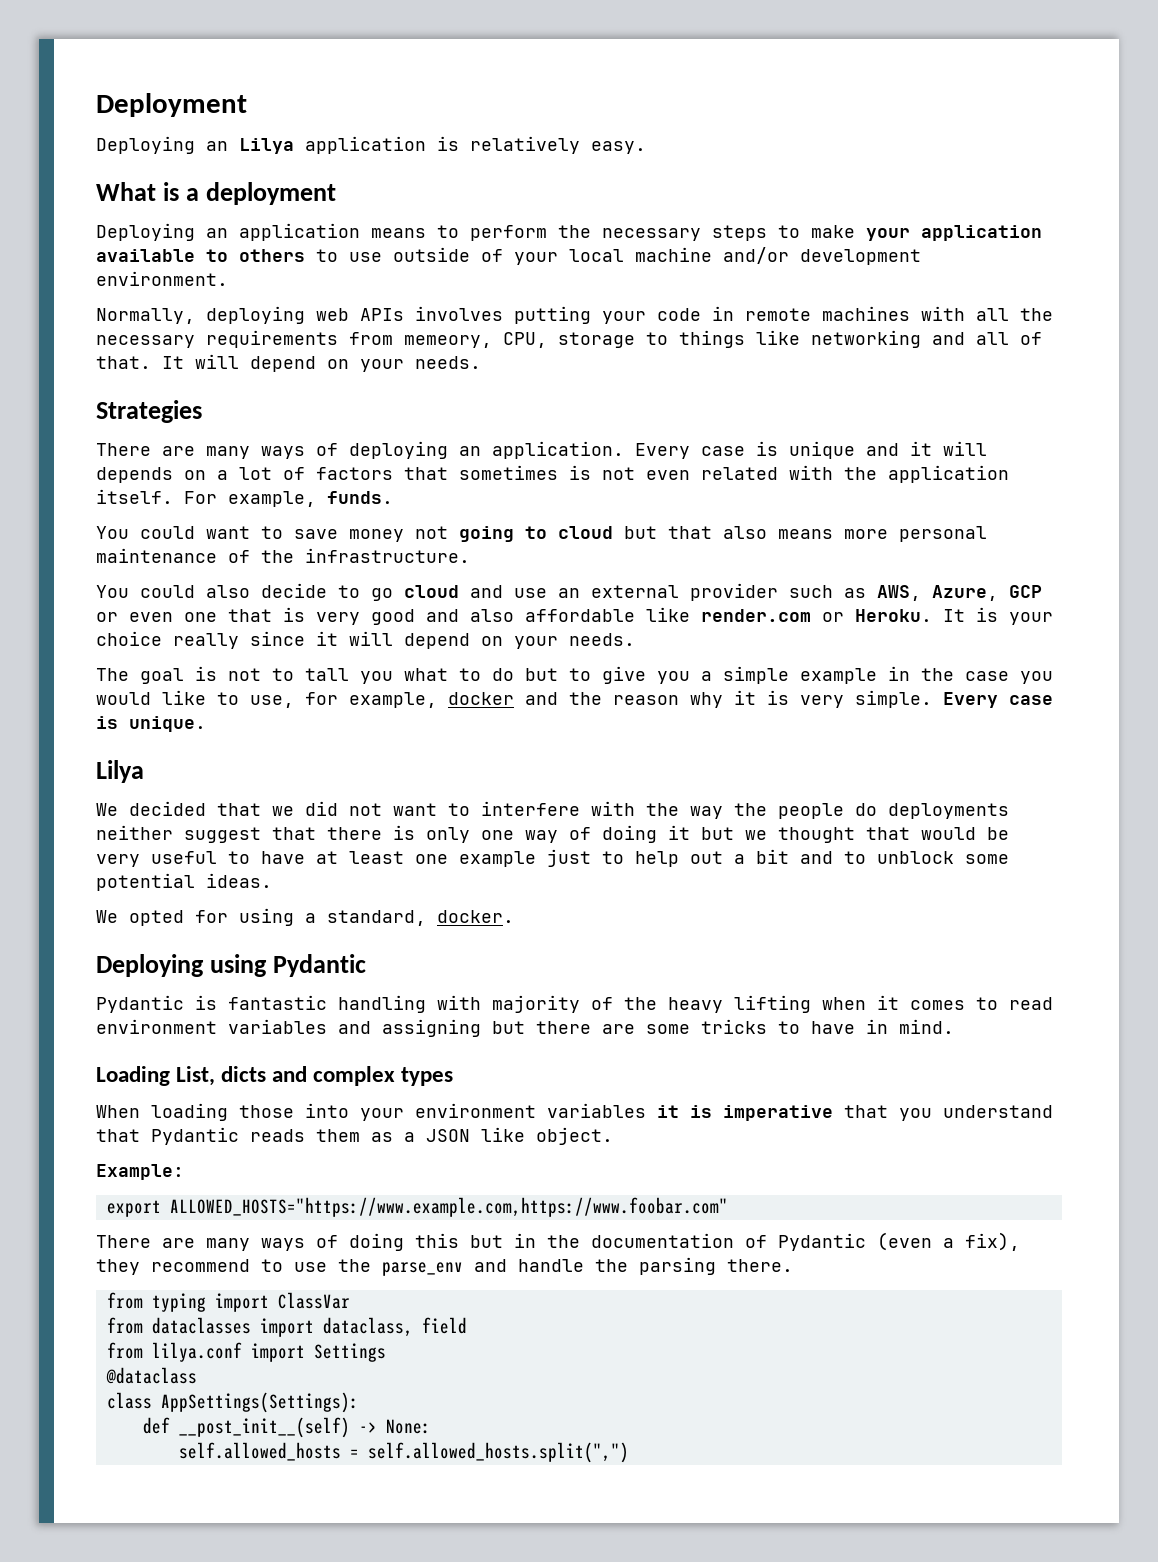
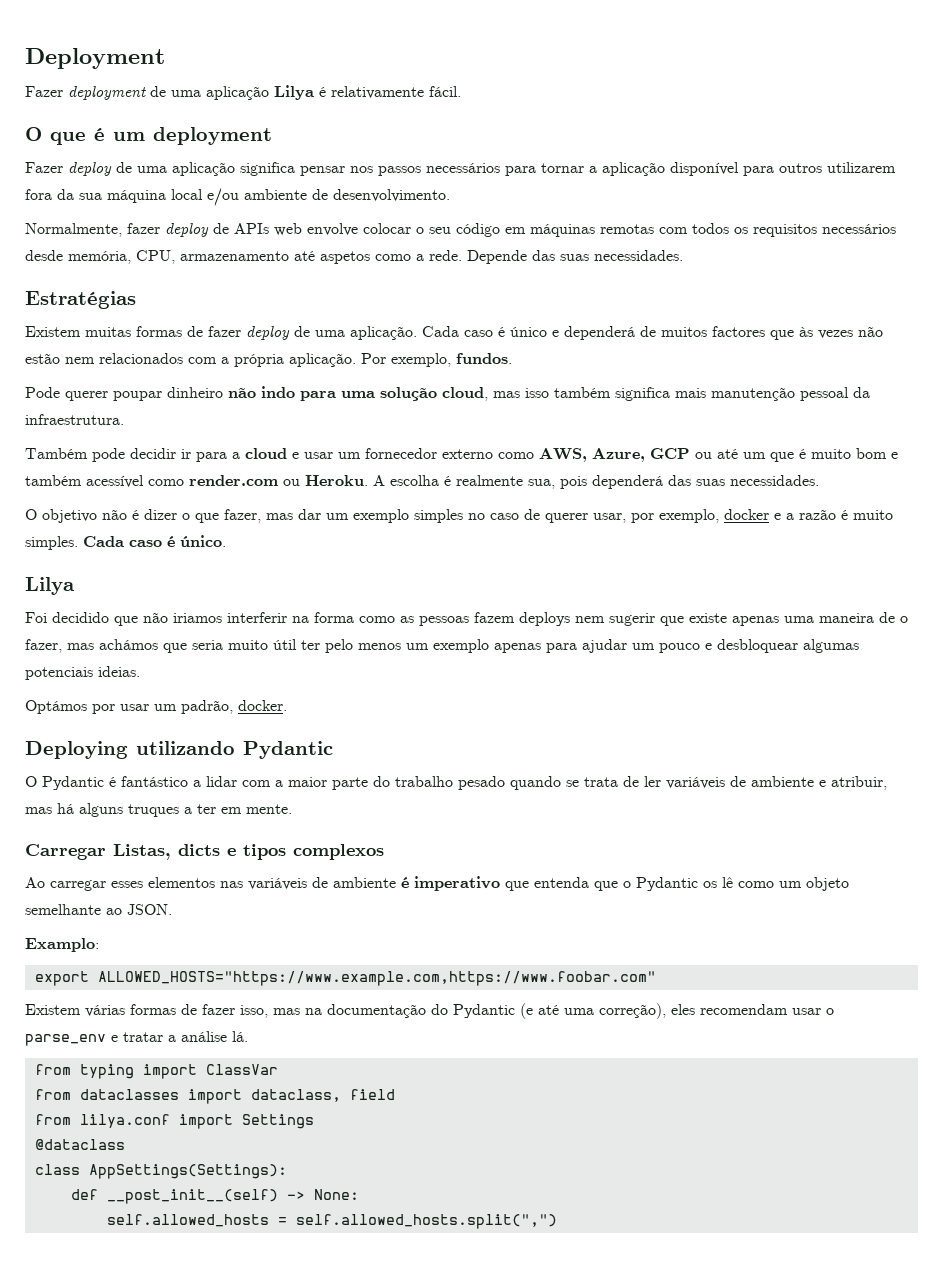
[96,136,646,154] [96,182,336,205] [96,223,1042,241] [96,247,921,265] [96,271,228,286] [96,306,1053,324] [96,330,1042,348] [96,354,481,372] [96,400,202,423] [96,441,987,459] [96,465,1009,483] [96,489,393,507] [96,526,987,542] [96,548,470,563] [96,583,1042,601] [96,607,1053,625] [96,631,635,649] [96,666,1053,684] [96,690,1053,708] [96,716,206,732] [96,760,144,783] [96,801,1009,819] [96,825,1009,843] [96,849,1009,867] [96,873,272,891] [96,908,426,926] Deploying an Lilya application is relatively easy. // What is a deployment // Deploying an application means to perform the necessary steps to make your application available to others to use outside of your local machine and/or development environment. // Normally, deploying web APIs involves putting your code in remote machines with all the necessary requirements from memeory, CPU, storage to things like networking and all of that. It will depend on your needs. // Strategies // There are many ways of deploying an application. Every case is unique and it will depends on a lot of factors that sometimes is not even related with the application itself. For example, funds. // You could want to save money not going to cloud but that also means more personal maintenance of the infrastructure. // You could also decide to go cloud and use an external provider such as AWS, Azure, GCP or even one that is very good and also affordable like render.com or Heroku. It is your choice really since it will depend on your needs. // The goal is not to tall you what to do but to give you a simple example in the case you would like to use, for example, docker and the reason why it is very simple. Every case is unique. // Lilya // We decided that we did not want to interfere with the way the people do deployments neither suggest that there is only one way of doing it but we thought that would be very useful to have at least one example just to help out a bit and to unblock some potential ideas. // We opted for using a standard, -> [25,85,461,100] [25,127,272,145] [25,162,896,176] [25,188,450,206] [25,223,896,237] [25,250,683,264] [25,291,136,309] [25,326,883,340] [25,353,512,367] [25,386,870,401] [25,414,124,425] [25,448,898,462] [25,475,819,489] [25,509,893,523] [25,535,226,550] [25,577,75,595] [25,612,908,626] [25,639,859,653] [25,666,140,680] [25,700,233,714] Fazer deployment de uma aplicação Lilya é relativamente fácil. // O que é um deployment // Fazer deploy de uma aplicação significa pensar nos passos necessários para tornar a aplicação disponível para outros utilizarem fora da sua máquina local e/ou ambiente de desenvolvimento. // Normalmente, fazer deploy de APIs web envolve colocar o seu código em máquinas remotas com todos os requisitos necessários desde memória, CPU, armazenamento até aspetos como a rede. Depende das suas necessidades. // Estratégias // Existem muitas formas de fazer deploy de uma aplicação. Cada caso é único e dependerá de muitos factores que às vezes não estão nem relacionados com a própria aplicação. Por exemplo, fundos. // Pode querer poupar dinheiro não indo para uma solução cloud, mas isso também significa mais manutenção pessoal da infraestrutura. // Também pode decidir ir para a cloud e usar um fornecedor externo como AWS, Azure, GCP ou até um que é muito bom e também acessível como render.com ou Heroku. A escolha é realmente sua, pois dependerá das suas necessidades. // O objetivo não é dizer o que fazer, mas dar um exemplo simples no caso de querer usar, por exemplo, docker e a razão é muito simples. Cada caso é único. // Lilya // Foi decidido que não iriamos interferir na forma como as pessoas fazem deploys nem sugerir que existe apenas uma maneira de o fazer, mas achámos que seria muito útil ter pelo menos um exemplo apenas para ajudar um pouco e desbloquear algumas potenciais ideias. // Optámos por usar um padrão,
[209,954,267,977] using -> [136,741,235,755] utilizando
[96,995,1053,1013] [96,1019,954,1037] [96,1066,454,1086] [96,1103,1053,1121] [96,1127,613,1145] [96,1164,184,1180] [106,1197,728,1217] [96,1232,1020,1251] [96,1257,793,1276] Pydantic is fantastic handling with majority of the heavy lifting when it comes to read environment variables and assigning but there are some tricks to have in mind. // Loading List, dicts and complex types // When loading those into your environment variables it is imperative that you understand that Pydantic reads them as a JSON like object. // Example: // export ALLOWED_HOSTS="https://www.example.com,https://www.foobar.com" // There are many ways of doing this but in the documentation of Pydantic (even a fix), they recommend to use the parse_env and handle the parsing there. -> [25,776,887,790] [25,803,292,817] [25,844,384,860] [25,876,849,891] [25,904,172,915] [25,938,99,952] [34,971,656,986] [25,1003,834,1019] [25,1031,248,1046] O Pydantic é fantástico a lidar com a maior parte do trabalho pesado quando se trata de ler variáveis de ambiente e atribuir, mas há alguns truques a ter em mente. // Carregar Listas, dicts e tipos complexos // Ao carregar esses elementos nas variáveis de ambiente é imperativo que entenda que o Pydantic os lê como um objeto semelhante ao JSON. // Examplo: // export ALLOWED_HOSTS="https://www.example.com,https://www.foobar.com" // Existem várias formas de fazer isso, mas na documentação do Pydantic (e até uma correção), eles recomendam usar o parse_env e tratar a análise lá.

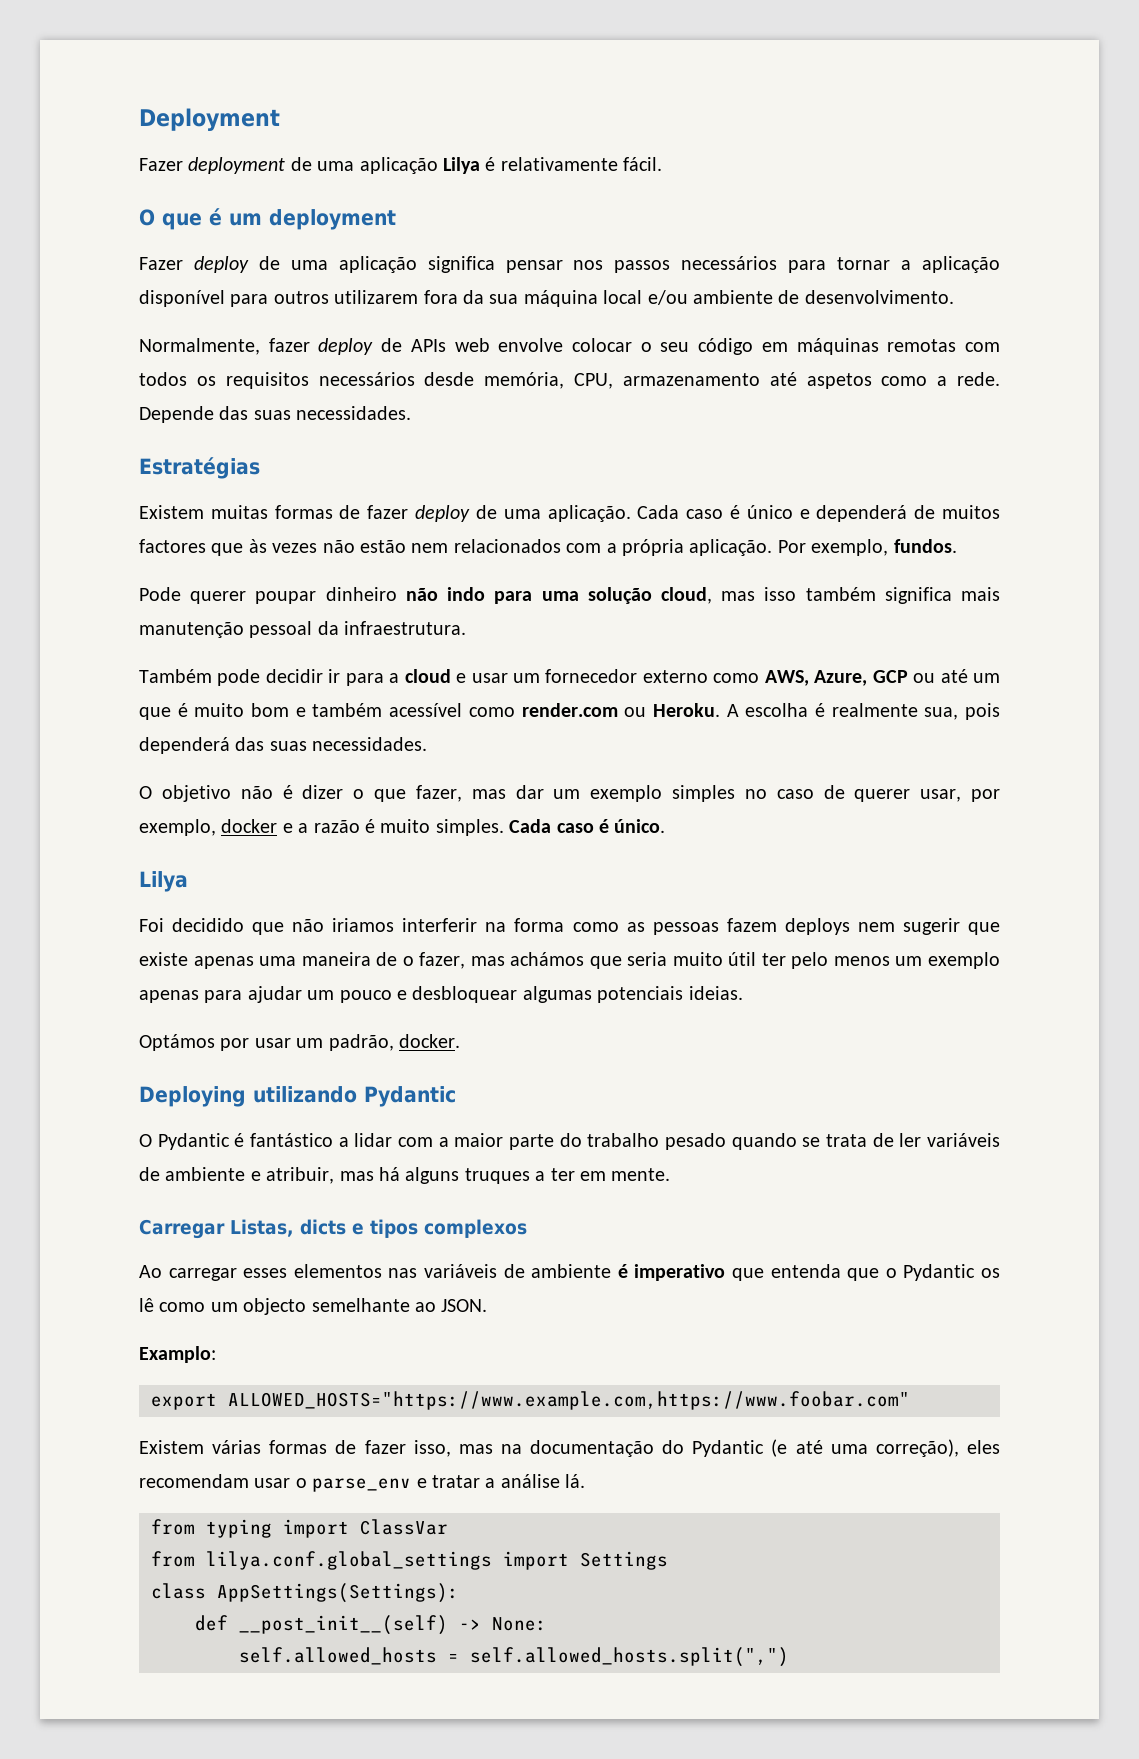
[806,877,849,891] objeto -> [243,1298,307,1315] objecto
[79,1089,395,1104] [34,1114,170,1128] dataclasses import dataclass, field // from lilya.conf -> [206,1551,492,1570] lilya.conf.global_settings
[34,1139,125,1150] // @dataclass -> (668, 1560) none

